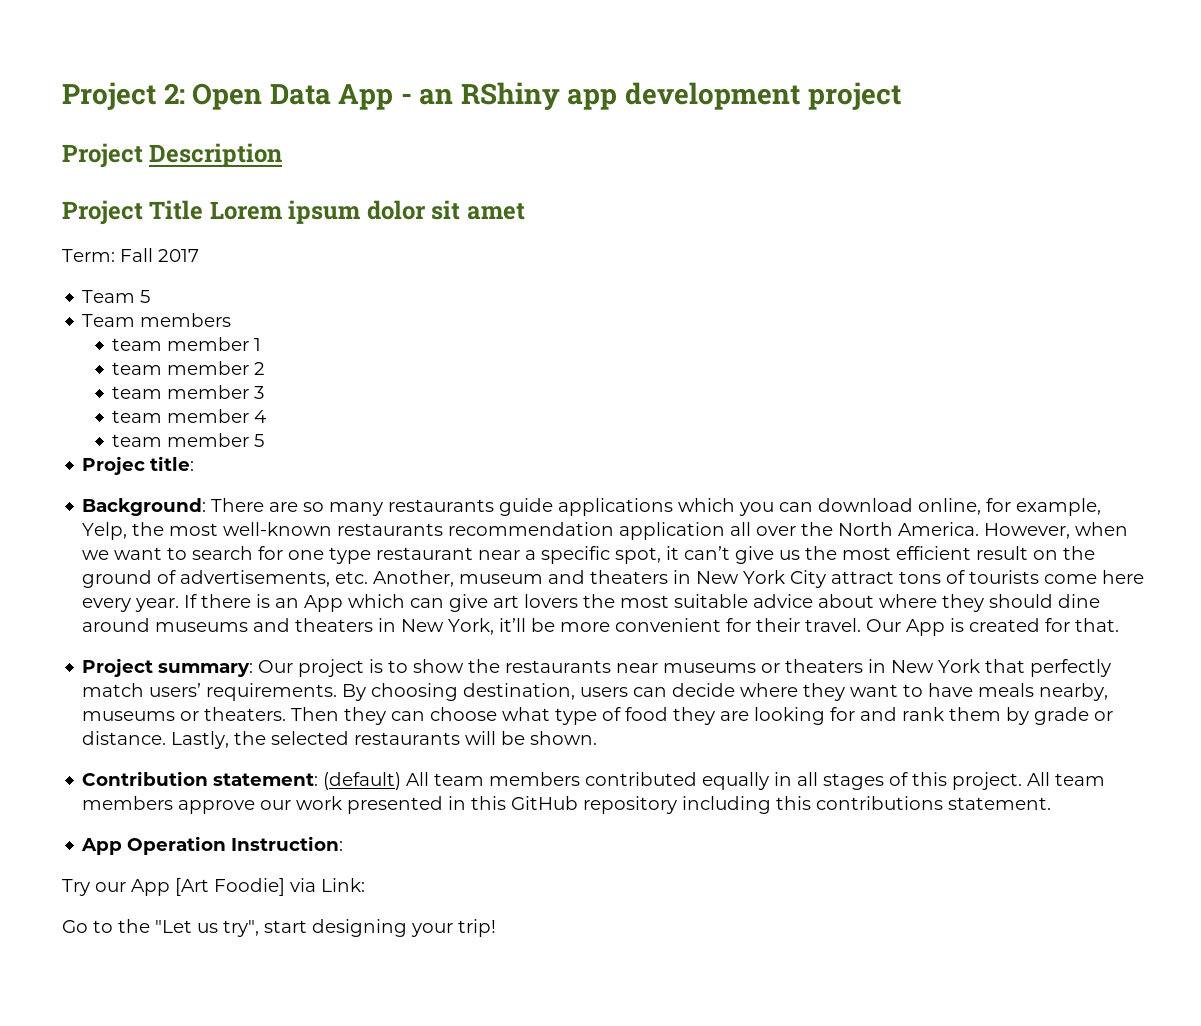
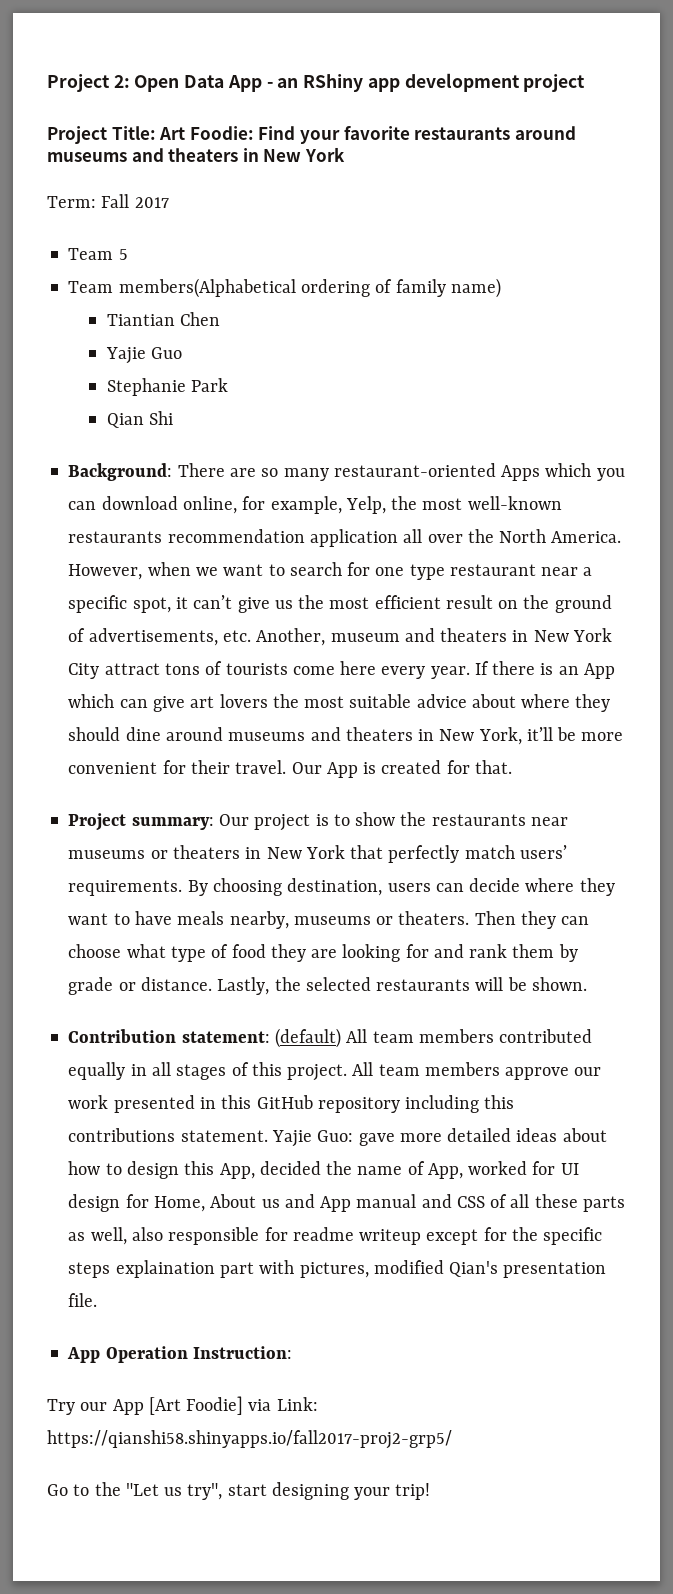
[149,143,283,167] [62,200,525,225] Description // Project Title Lorem ipsum dolor sit amet -> [111,126,576,144] [47,147,345,162] Title: Art Foodie: Find your favorite restaurants around museums and theaters in New York
[140,313,232,327] [112,337,262,351] [112,361,266,375] [112,385,265,399] [112,409,267,423] [112,433,265,447] [82,456,195,475] members // team member 1 // team member 2 // team member 3 // team member 4 // team member 5 // Projec title: -> [118,278,501,298] [106,312,221,326] [105,347,183,364] [106,378,229,396] [106,411,174,428] members(Alphabetical ordering of family name) // Tiantian Chen // Yajie Guo // Stephanie Park // Qian Shi
[388,498,674,516] restaurants guide applications -> [333,463,541,481] restaurant-oriented Apps
(1052, 803) none -> [271,1128,607,1147] [68,1161,579,1179] [68,1194,625,1212] [68,1227,603,1245] [68,1260,607,1278] [68,1293,98,1307] Yajie Guo: gave more detailed ideas about how to design this App, decided the name of App, worked for UI design for Home, About us and App manual and CSS of all these parts as well, also responsible for readme writeup except for the specific steps explaination part with pictures, modified Qian's presentation file.
(365, 885) none -> [47,1430,452,1449] https://qianshi58.shinyapps.io/fall2017-proj2-grp5/

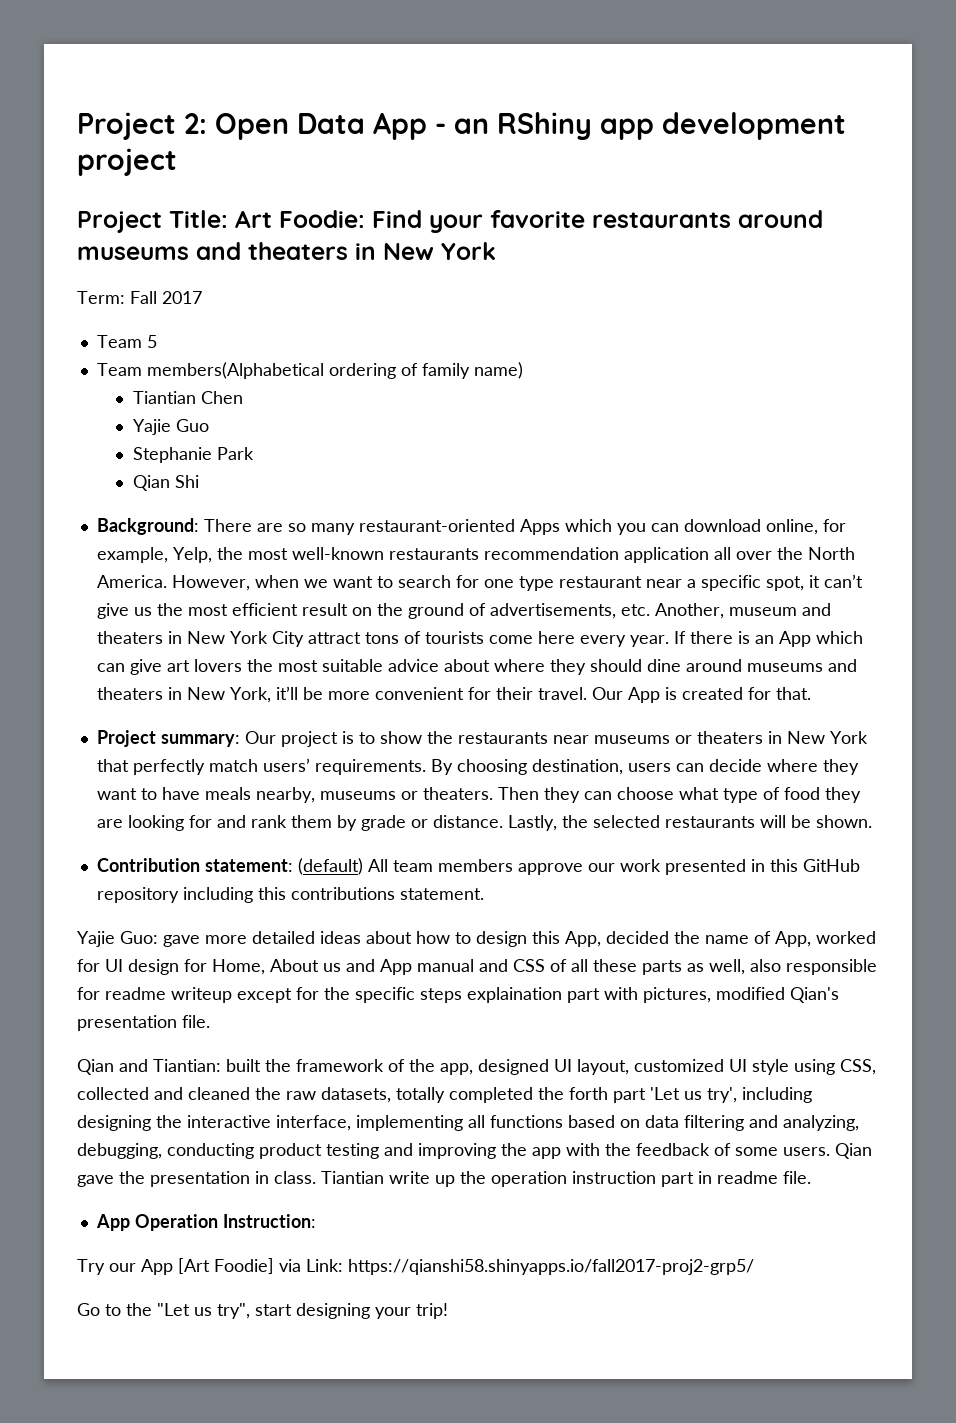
[499,1029,593,1043] [68,1062,500,1081] contributed equally in all stages of this project. All team members -> (513, 865) none
(268, 1136) none -> (484, 894) //
(98, 1300) none -> [77,1059,876,1075] [77,1087,812,1103] [77,1115,859,1131] [77,1143,872,1159] [77,1171,811,1187] // Qian and Tiantian: built the framework of the app, designed UI layout, customized UI style using CSS, collected and cleaned the raw datasets, totally completed the forth part 'Let us try', including designing the interactive interface, implementing all functions based on data filtering and analyzing, debugging, conducting product testing and improving the app with the feedback of some users. Qian gave the presentation in class. Tiantian write up the operation instruction part in readme file.

